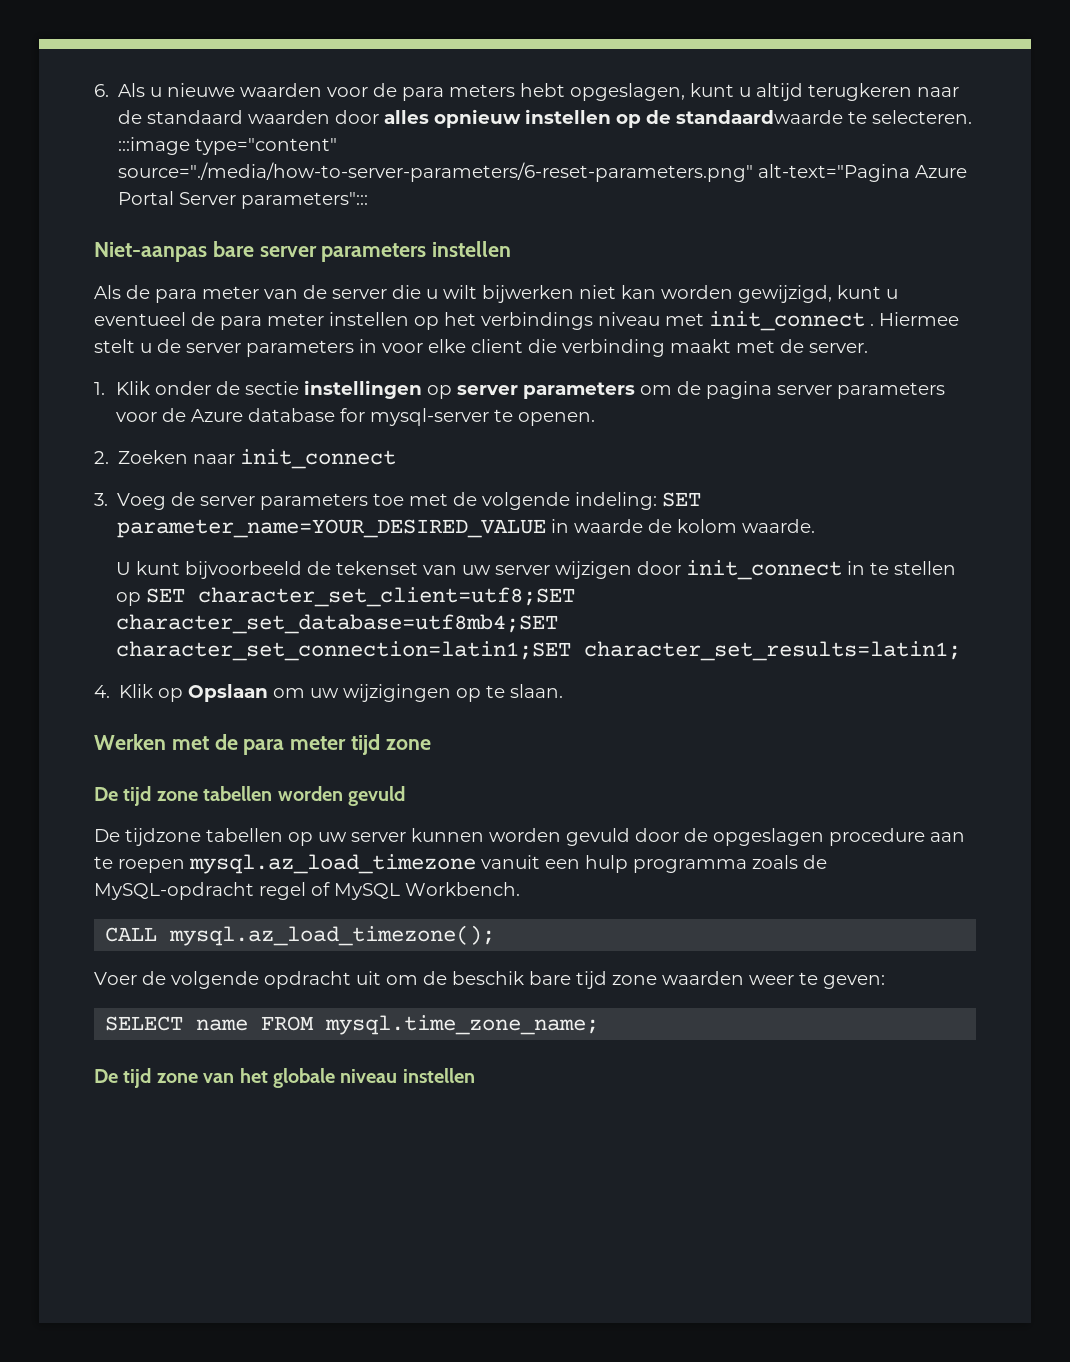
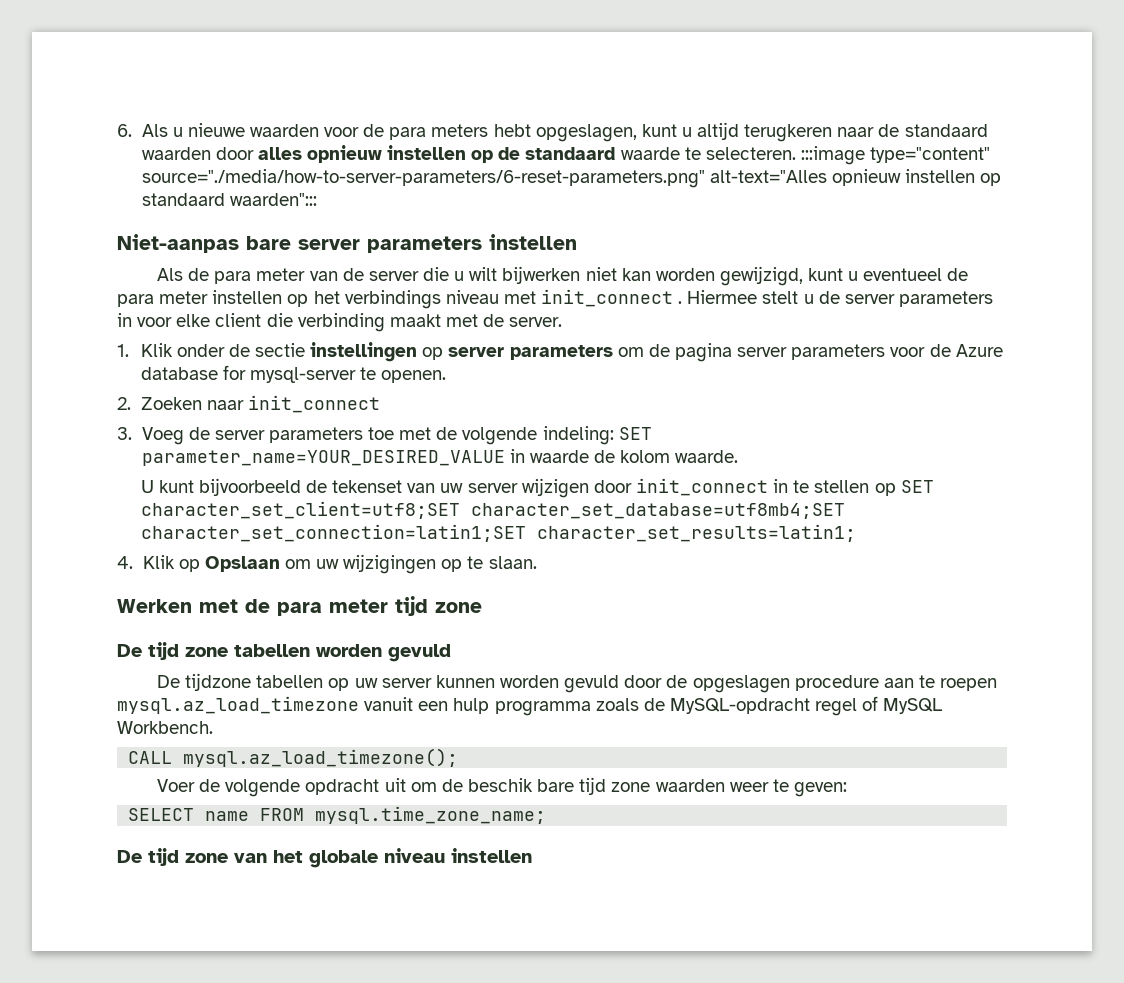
[676,110,844,124] standaardwaarde -> [525,147,680,160] standaard waarde
[758,164,968,182] [118,191,369,209] alt-text="Pagina Azure Portal Server parameters"::: -> [709,169,1002,186] [141,193,317,206] alt-text="Alles opnieuw instellen op standaard waarden":::

